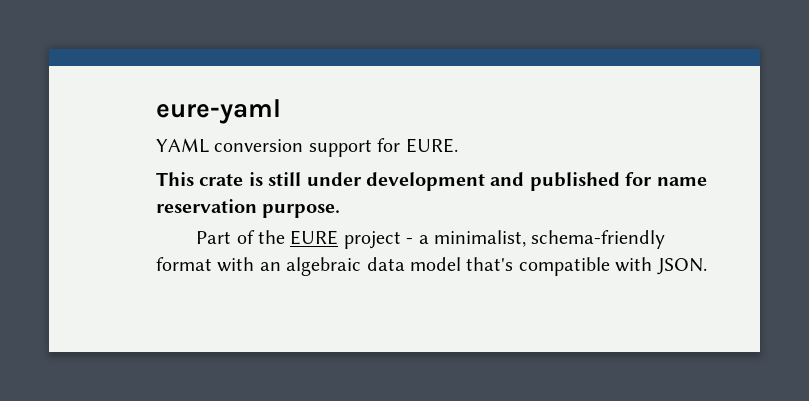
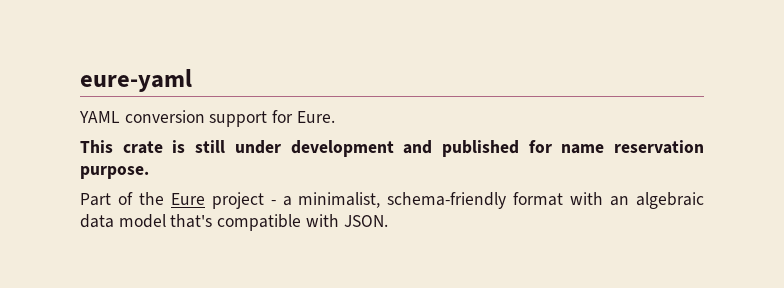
[405,138,458,153] EURE. -> [296,111,335,123] Eure.
[290,230,339,245] EURE -> [170,193,205,205] Eure

